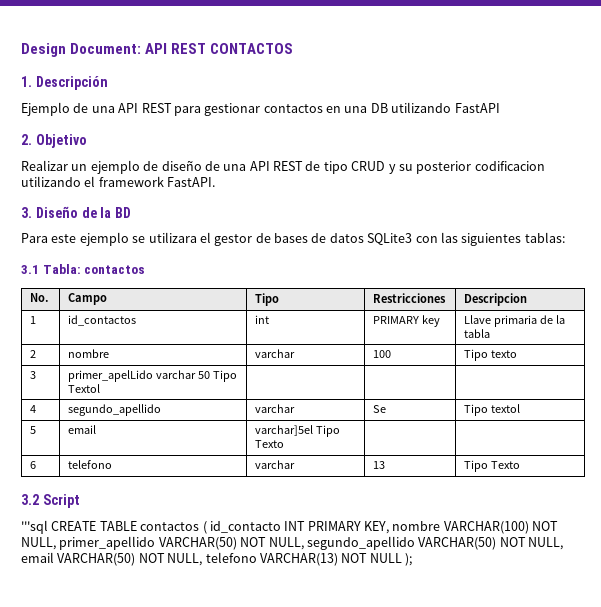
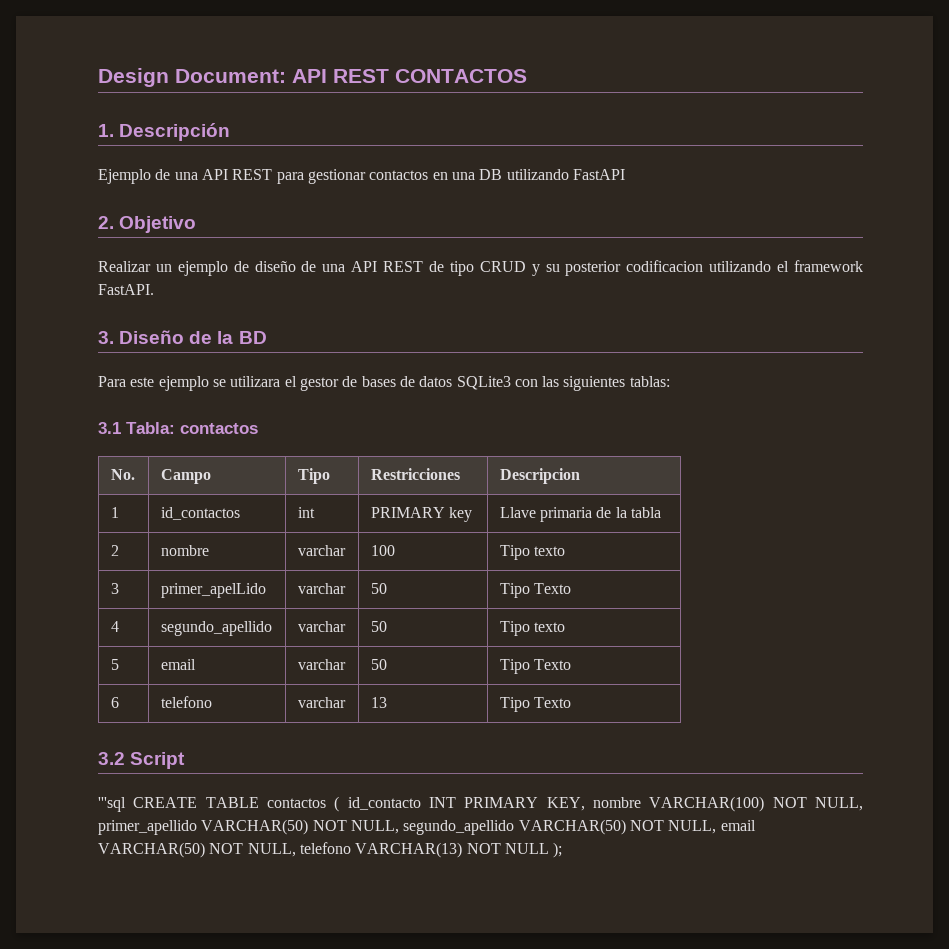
[156,370,238,382] [68,384,101,393] varchar 50 Tipo Textol | | | -> [297,583,346,594] [370,583,387,594] [499,583,571,598] | varchar | 50 | Tipo Texto
[373,405,387,413] [464,404,521,416] Se | Tipo textol -> [370,621,387,632] [499,621,565,636] 50 | Tipo texto
[255,425,341,437] [255,440,285,448] varchar]5el Tipo Texto | | -> [297,659,346,670] [370,659,387,670] [499,659,571,674] varchar | 50 | Tipo Texto

